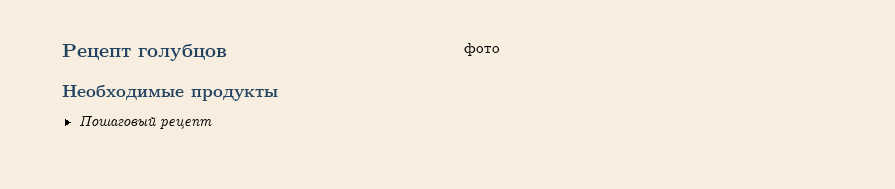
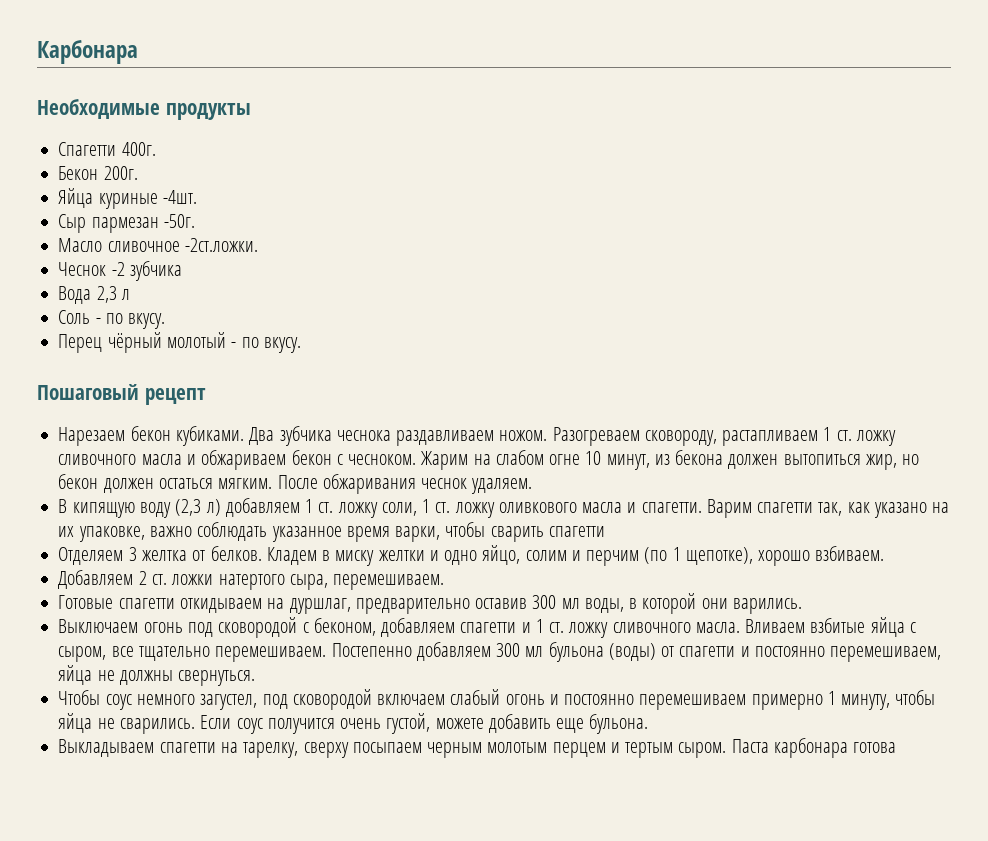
[62,44,227,61] Рецепт голубцов -> [37,40,138,64] Карбонара
[78,115,212,130] [464,43,500,56] Пошаговый рецепт // фото -> [58,142,156,156] [58,166,138,180] [58,188,197,209] [58,214,195,233] [58,238,258,252] [58,261,182,281] [58,286,130,304] [58,310,166,329] [58,332,301,353] [37,384,206,405] [58,426,896,446] [58,450,920,470] [58,474,533,494] [58,498,950,518] [58,522,605,542] [58,545,885,566] [58,570,445,590] [58,593,802,614] [58,617,916,638] [58,642,942,662] [58,665,256,686] [58,689,936,710] [58,713,649,734] [58,738,897,758] Спагетти 400г. // Бекон 200г. // Яйца куриные -4шт. // Сыр пармезан -50г. // Масло сливочное -2ст.ложки. // Чеснок -2 зубчика // Вода 2,3 л // Соль - по вкусу. // Перец чёрный молотый - по вкусу. // Пошаговый рецепт // Нарезаем бекон кубиками. Два зубчика чеснока раздавливаем ножом. Разогреваем сковороду, растапливаем 1 ст. ложку сливочного масла и обжариваем бекон с чесноком. Жарим на слабом огне 10 минут, из бекона должен вытопиться жир, но бекон должен остаться мягким. После обжаривания чеснок удаляем. // В кипящую воду (2,3 л) добавляем 1 ст. ложку соли, 1 ст. ложку оливкового масла и спагетти. Варим спагетти так, как указано на их упаковке, важно соблюдать указанное время варки, чтобы сварить спагетти // Отделяем 3 желтка от белков. Кладем в миску желтки и одно яйцо, солим и перчим (по 1 щепотке), хорошо взбиваем. // Добавляем 2 ст. ложки натертого сыра, перемешиваем. // Готовые спагетти откидываем на дуршлаг, предварительно оставив 300 мл воды, в которой они варились. // Выключаем огонь под сковородой с беконом, добавляем спагетти и 1 ст. ложку сливочного масла. Вливаем взбитые яйца с сыром, все тщательно перемешиваем. Постепенно добавляем 300 мл бульона (воды) от спагетти и постоянно перемешиваем, яйца не должны свернуться. // Чтобы соус немного загустел, под сковородой включаем слабый огонь и постоянно перемешиваем примерно 1 минуту, чтобы яйца не сварились. Если соус получится очень густой, можете добавить еще бульона. // Выкладываем спагетти на тарелку, сверху посыпаем черным молотым перцем и тертым сыром. Паста карбонара готова

